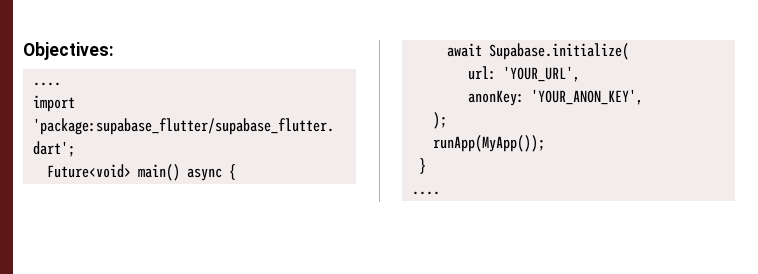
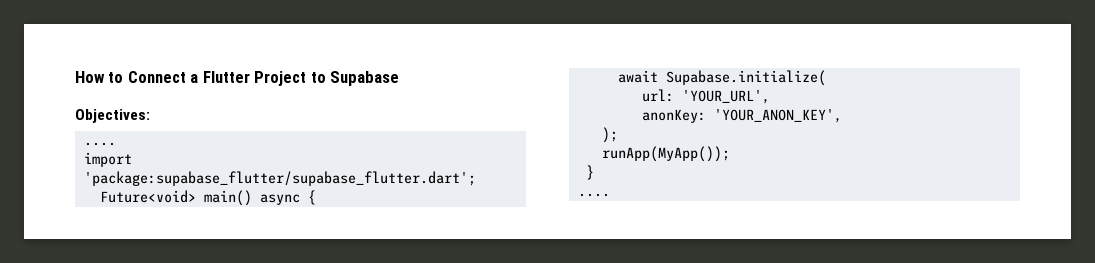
(23, 51) none -> [75,71,400,86] How to Connect a Flutter Project to Supabase //

